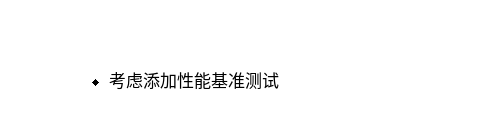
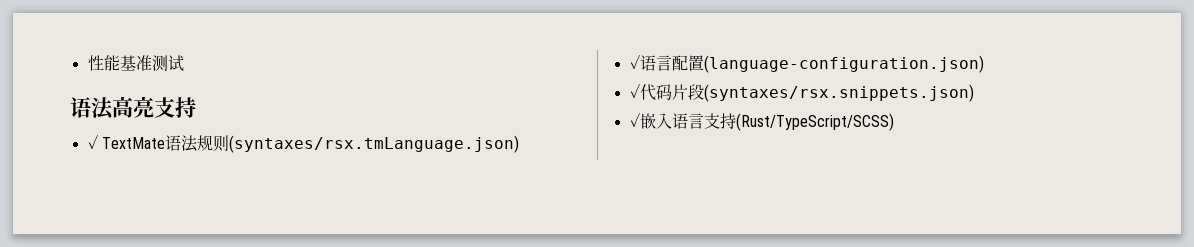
[108,72,177,90] 考虑添加 -> (87, 63) none
(279, 80) none -> [70,96,196,120] [87,134,519,153] [629,54,984,73] [629,83,974,102] [629,112,894,131] // 语法高亮支持 // ✓ TextMate语法规则(syntaxes/rsx.tmLanguage.json) // ✓语言配置(language-configuration.json) // ✓代码片段(syntaxes/rsx.snippets.json) // ✓嵌入语言支持(Rust/TypeScript/SCSS)

